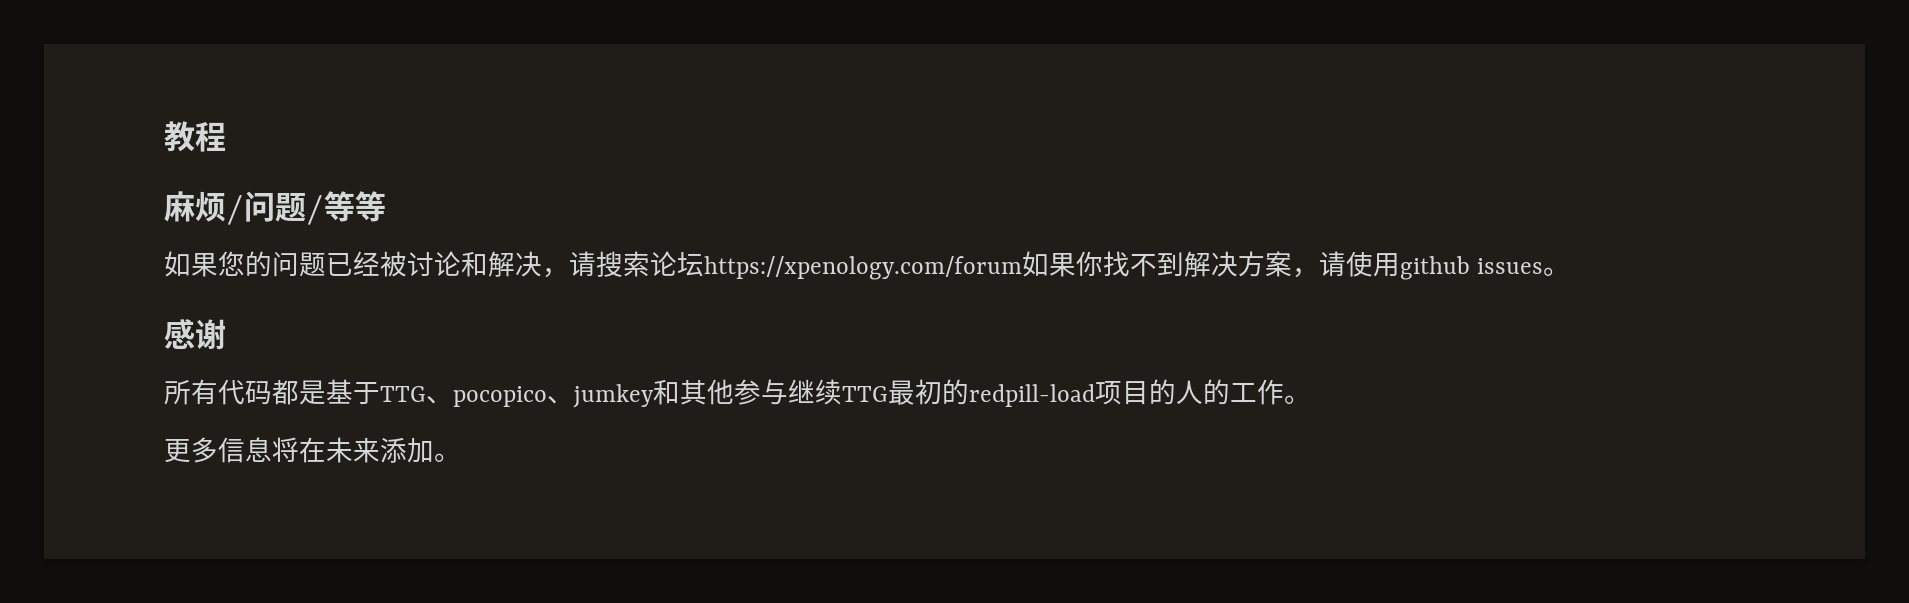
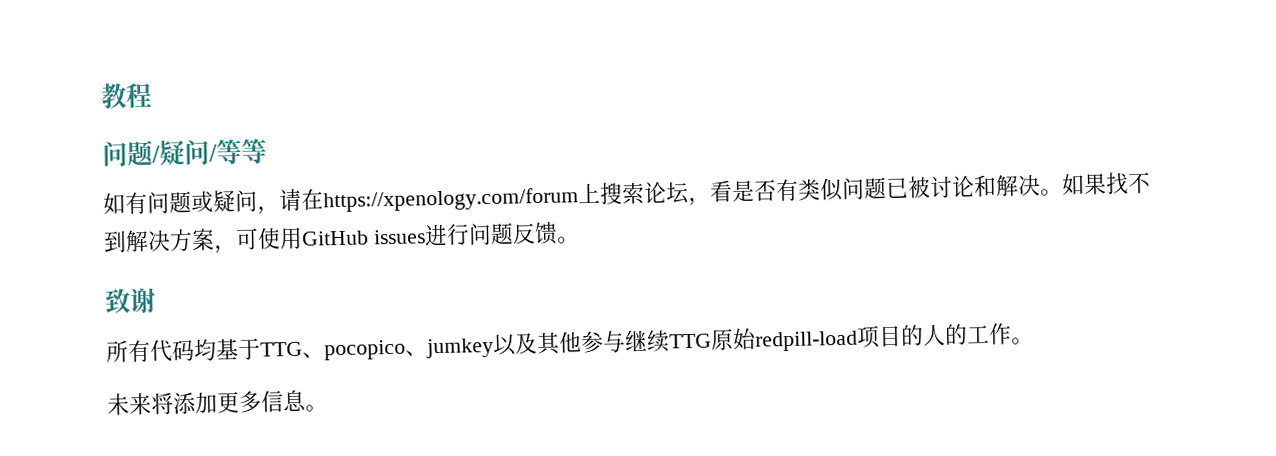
[164,191,386,225] [164,251,1571,280] [164,319,195,349] 麻烦/问题/等等 // 如果您的问题已经被讨论和解决，请搜索论坛https://xpenology.com/forum如果你找不到解决方案，请使用github issues。 // 感 -> [102,138,267,167] [103,171,1151,215] [103,221,580,254] [105,288,131,314] 问题/疑问/等等 // 如有问题或疑问，请在https://xpenology.com/forum上搜索论坛，看是否有类似问题已被讨论和解决。如果找不到解决方案，可使用GitHub issues进行问题反馈。 // 致
[272,380,326,405] 都是 -> [194,338,217,361] 均
[653,379,680,405] 和 -> [493,333,538,356] 以及
[888,379,969,405] 最初的 -> [711,327,757,351] 原始
[164,437,434,463] 更多信息将在未来添加 -> [107,389,306,416] 未来将添加更多信息

